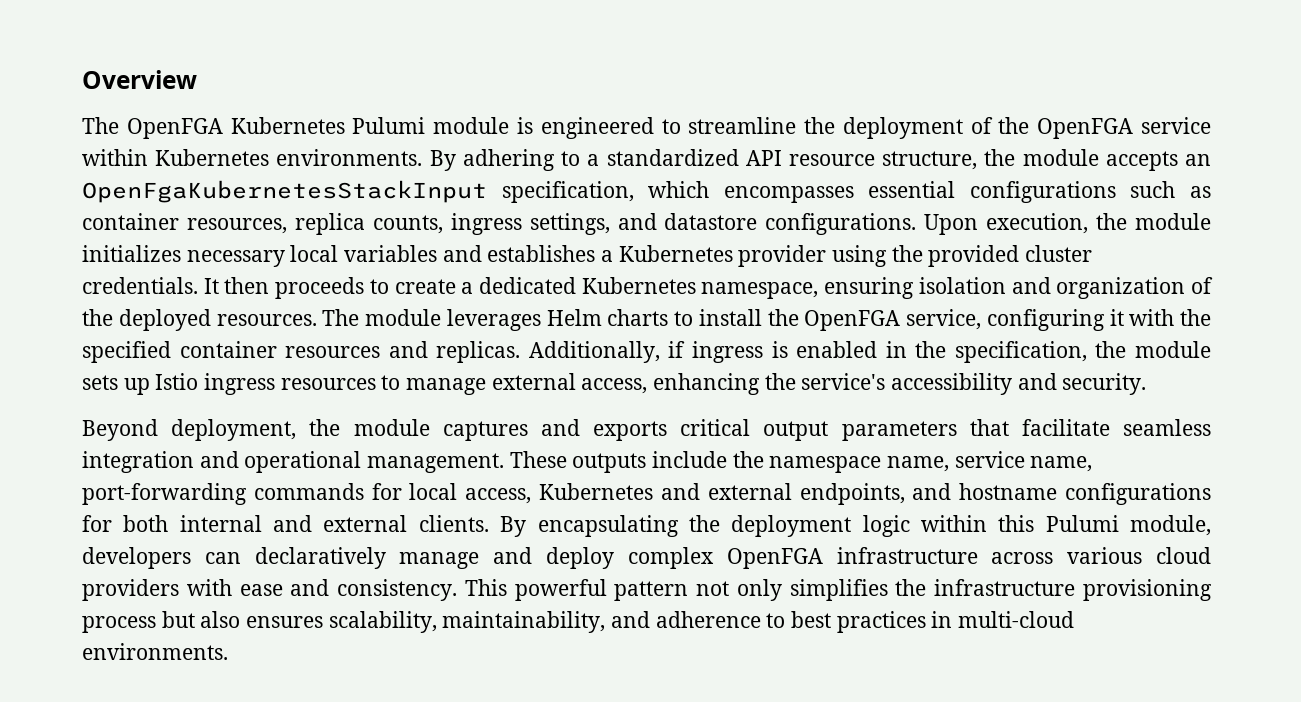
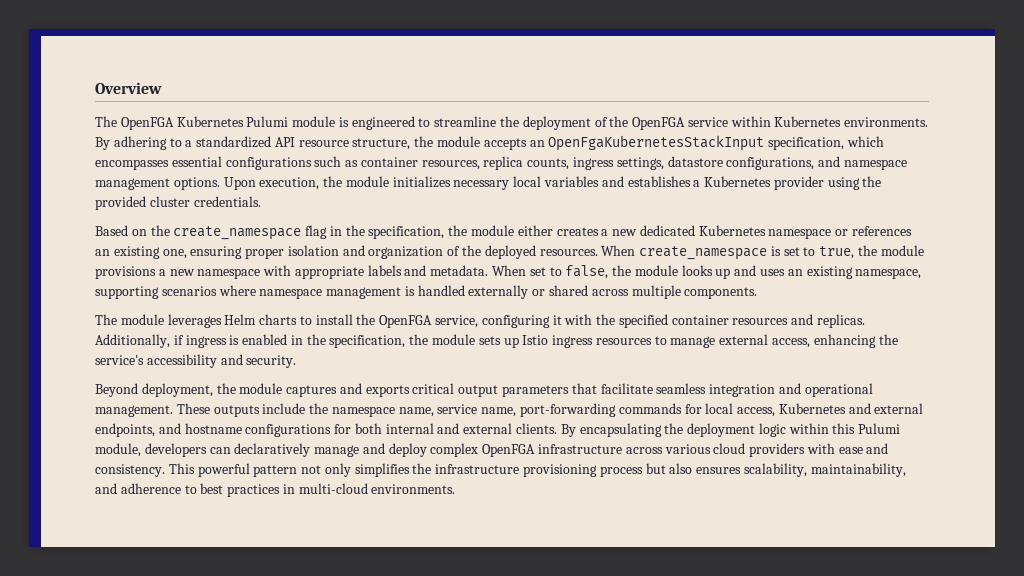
[617,213,917,235] and datastore configurations. -> [667,156,907,170] [95,177,220,190] datastore configurations, and namespace management options.
[203,277,915,299] It then proceeds to create a dedicated Kubernetes namespace, ensuring -> [95,225,913,240] [95,246,285,259] // Based on the create_namespace flag in the specification, the module either creates a new dedicated Kubernetes namespace or references an existing one, ensuring proper
(317, 320) none -> [601,245,924,260] [95,265,922,279] [95,285,758,299] When create_namespace is set to true, the module provisions a new namespace with appropriate labels and metadata. When set to false, the module looks up and uses an existing namespace, supporting scenarios where namespace management is handled externally or shared across multiple components. //

